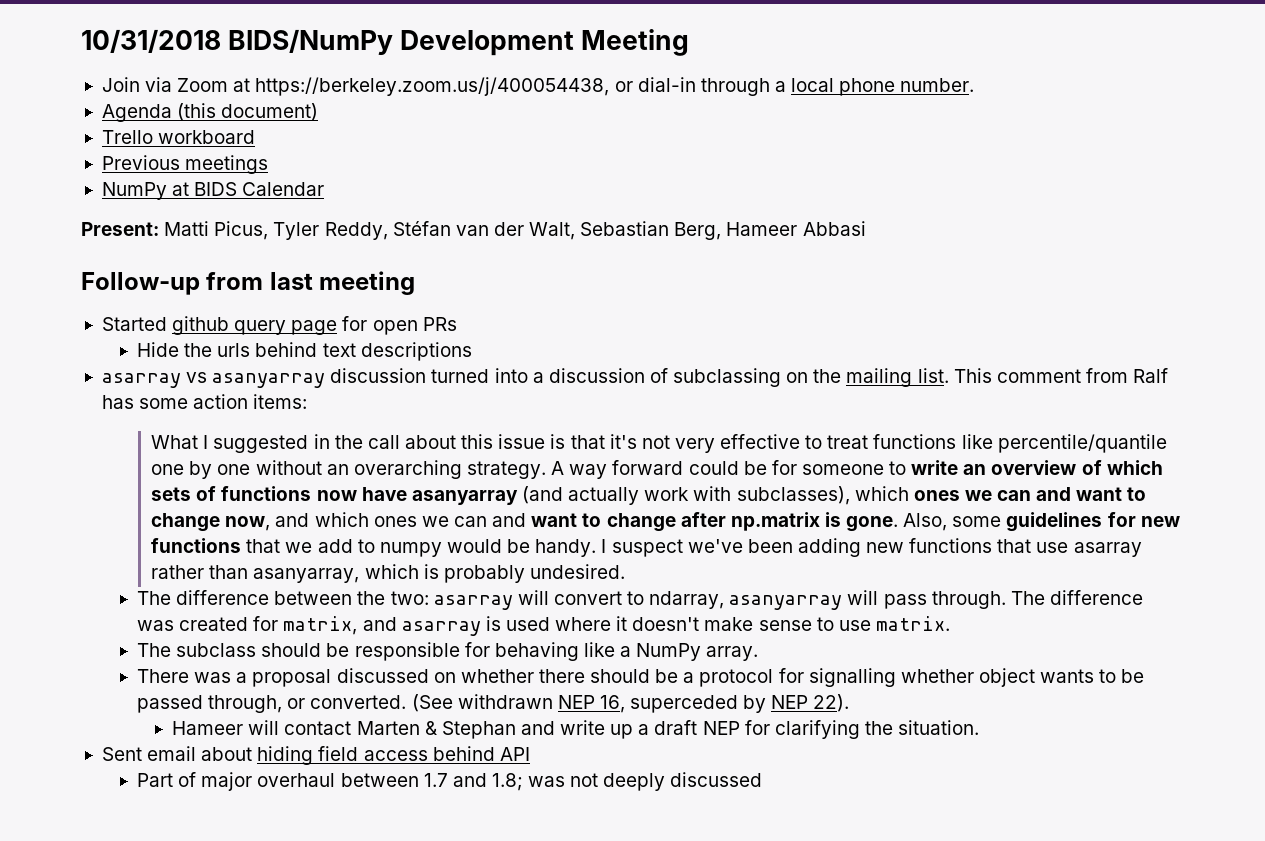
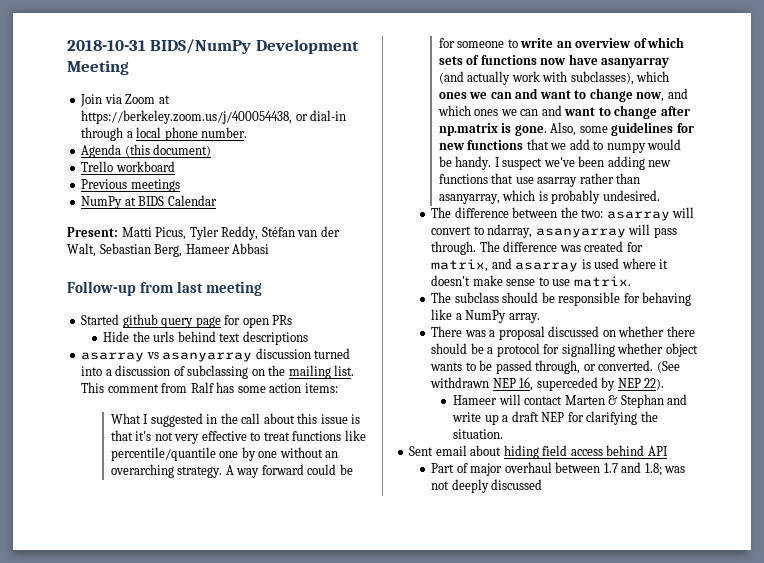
[81,29,221,53] 10/31/2018 -> [67,40,146,51] 2018-10-31

